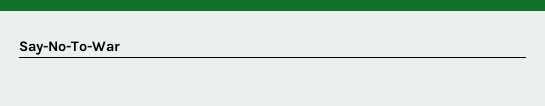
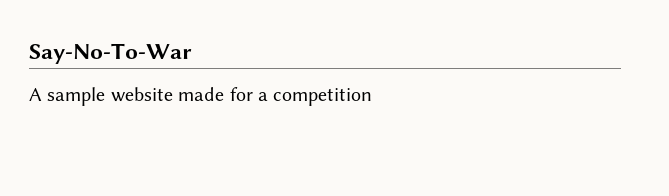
(120, 48) none -> [29,87,373,106] // A sample website made for a competition

